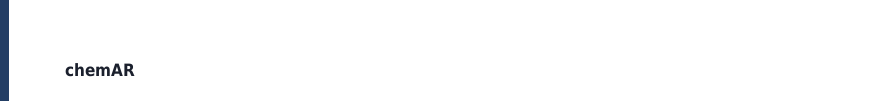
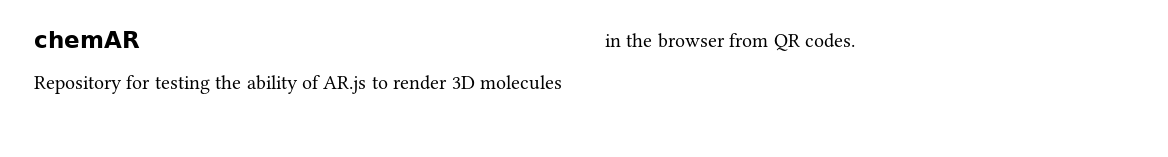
(135, 70) none -> [34,75,562,94] [605,33,855,51] // Repository for testing the ability of AR.js to render 3D molecules in the browser from QR codes.

